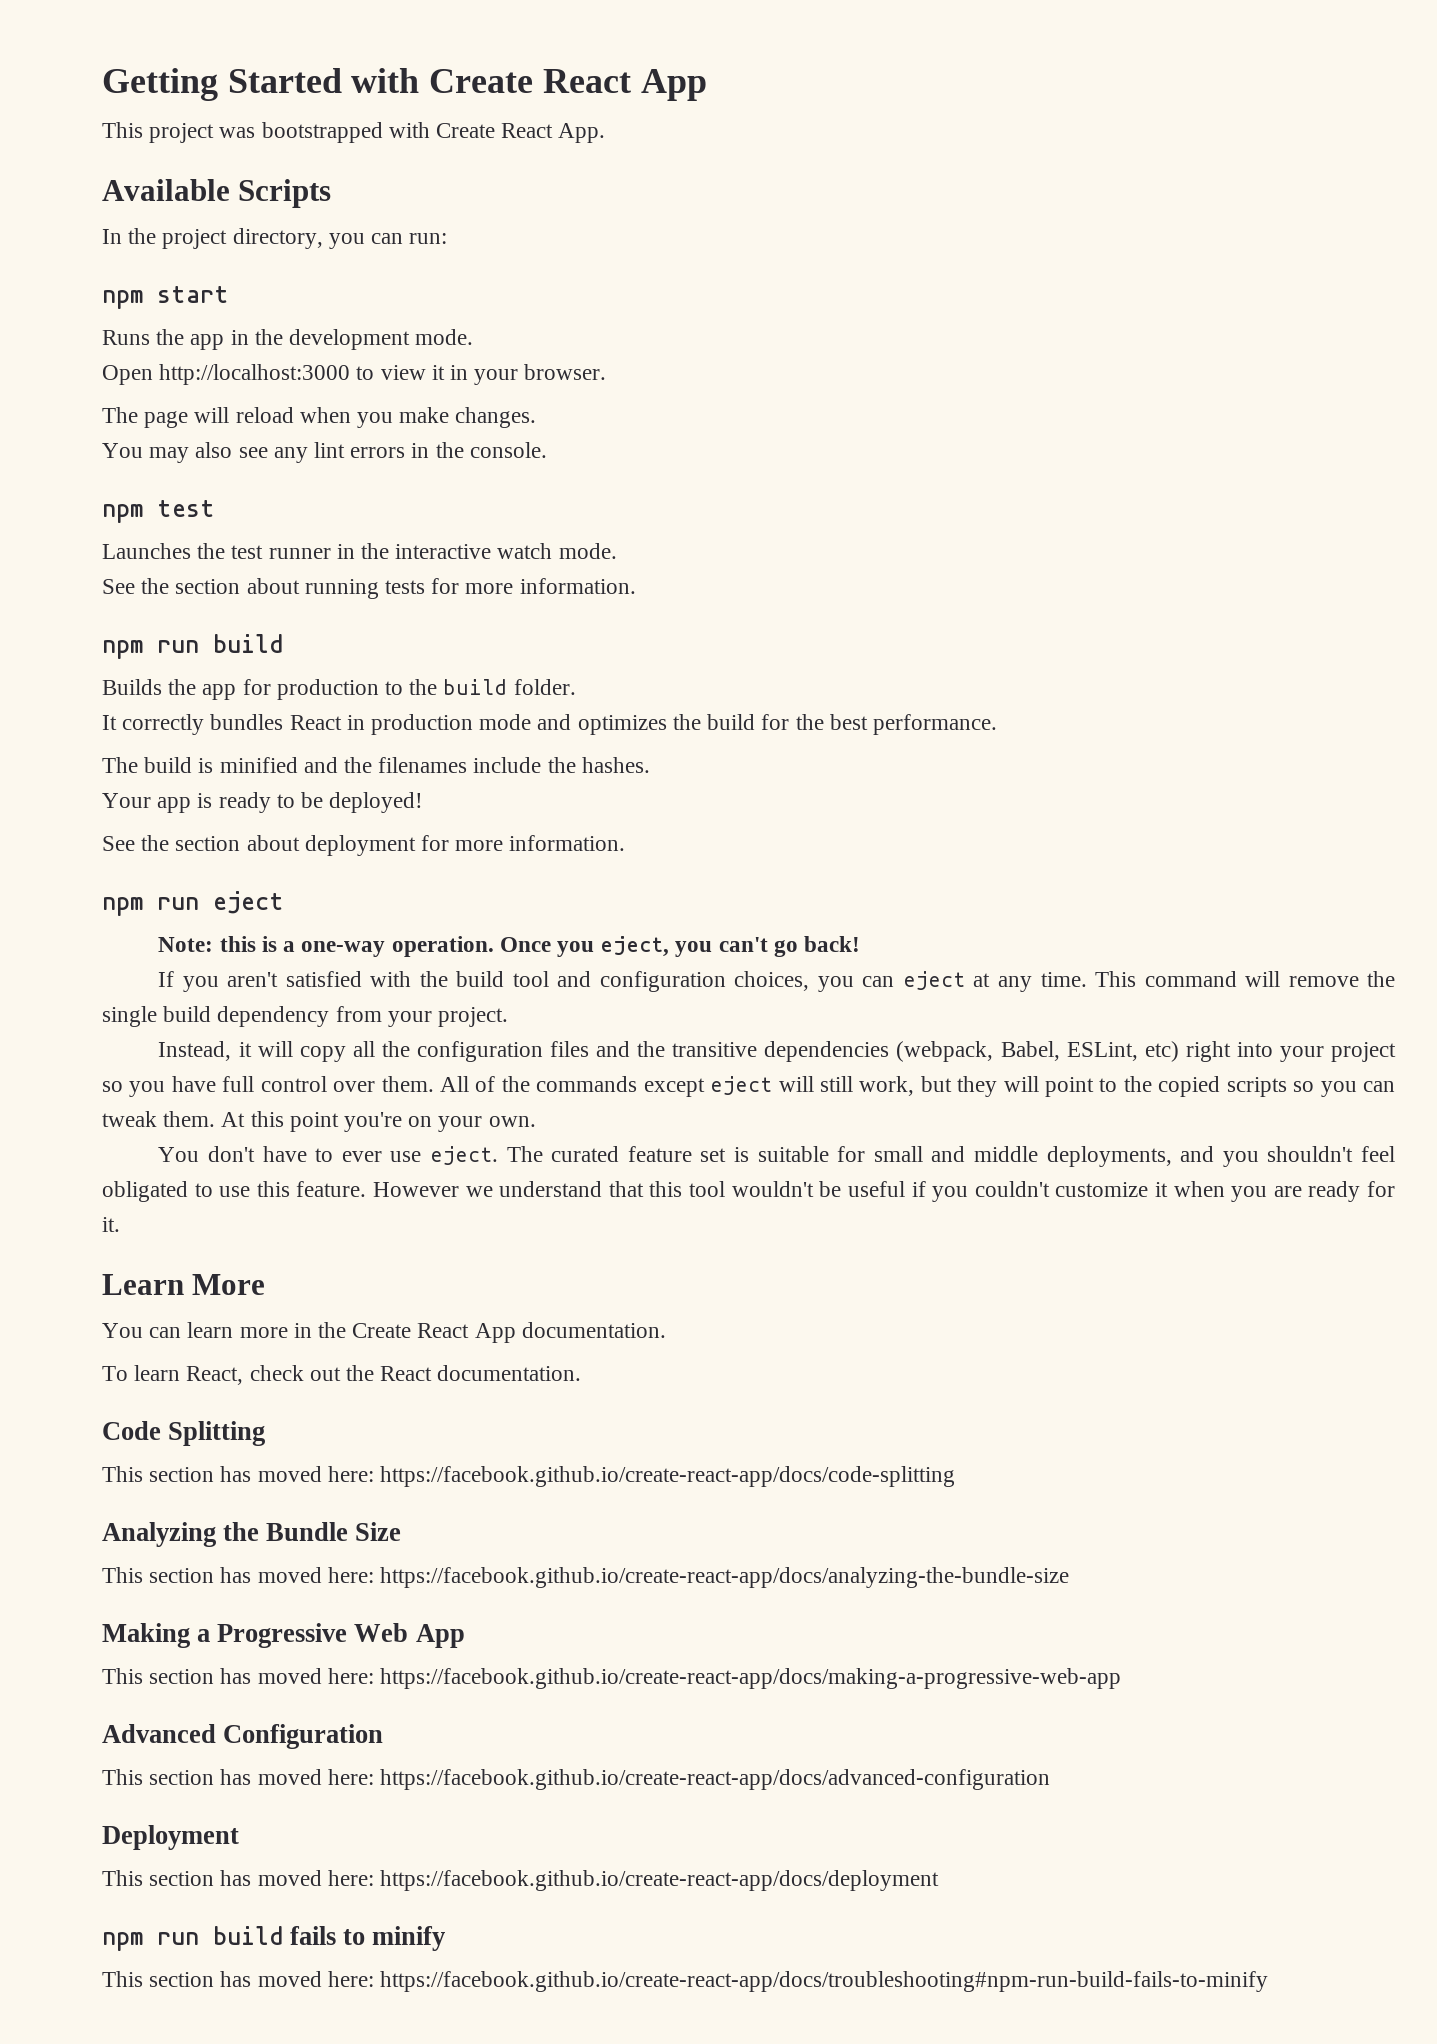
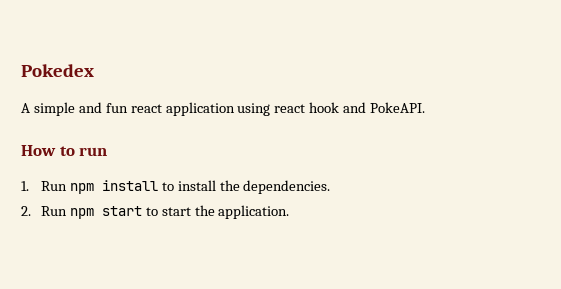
[102,68,707,101] [102,122,606,143] [102,179,332,208] [102,228,448,249] [102,286,229,309] [102,329,474,350] [102,364,607,385] [102,407,537,428] [102,442,547,463] [102,500,215,523] [102,543,617,559] [102,578,636,599] [102,634,283,659] [102,679,576,700] [102,714,997,735] [102,757,650,773] [102,792,424,813] [102,835,626,856] [102,891,284,916] [158,936,860,957] [158,971,1396,992] [102,1006,509,1027] [158,1041,1396,1062] [102,1076,1395,1097] [102,1111,536,1132] [158,1146,1396,1167] [102,1181,1395,1202] [102,1217,120,1232] [102,1274,266,1295] [102,1322,666,1343] [102,1365,582,1385] [102,1421,266,1446] [102,1466,956,1487] [102,1522,402,1547] [102,1567,1070,1588] [102,1623,465,1648] [102,1668,1122,1689] [102,1724,384,1749] [102,1769,1051,1790] [102,1825,239,1850] [102,1870,940,1891] [102,1926,446,1951] [102,1971,1269,1992] Getting Started with Create React App // This project was bootstrapped with Create React App. // Available Scripts // In the project directory, you can run: // npm start // Runs the app in the development mode. // Open http://localhost:3000 to view it in your browser. // The page will reload when you make changes. // You may also see any lint errors in the console. // npm test // Launches the test runner in the interactive watch mode. // See the section about running tests for more information. // npm run build // Builds the app for production to the build folder. // It correctly bundles React in production mode and optimizes the build for the best performance. // The build is minified and the filenames include the hashes. // Your app is ready to be deployed! // See the section about deployment for more information. // npm run eject // Note: this is a one-way operation. Once you eject, you can't go back! // If you aren't satisfied with the build tool and configuration choices, you can eject at any time. This command will remove the single build dependency from your project. // Instead, it will copy all the configuration files and the transitive dependencies (webpack, Babel, ESLint, etc) right into your project so you have full control over them. All of the commands except eject will still work, but they will point to the copied scripts so you can tweak them. At this point you're on your own. // You don't have to ever use eject. The curated feature set is suitable for small and middle deployments, and you shouldn't feel obligated to use this feature. However we understand that this tool wouldn't be useful if you couldn't customize it when you are ready for it. // Learn More // You can learn more in the Create React App documentation. // To learn React, check out the React documentation. // Code Splitting // This section has moved here: https://facebook.github.io/create-react-app/docs/code-splitting // Analyzing the Bundle Size // This section has moved here: https://facebook.github.io/create-react-app/docs/analyzing-the-bundle-size // Making a Progressive Web App // This section has moved here: https://facebook.github.io/create-react-app/docs/making-a-progressive-web-app // Advanced Configuration // This section has moved here: https://facebook.github.io/create-react-app/docs/advanced-configuration // Deployment // This section has moved here: https://facebook.github.io/create-react-app/docs/deployment // npm run build fails to minify // This section has moved here: https://facebook.github.io/create-react-app/docs/troubleshooting#npm-run-build-fails-to-minify -> [21,64,94,77] [21,102,426,116] [21,145,108,156] [21,180,331,194] [21,205,290,219] Pokedex // A simple and fun react application using react hook and PokeAPI. // How to run // 1. Run npm install to install the dependencies. // 2. Run npm start to start the application.

